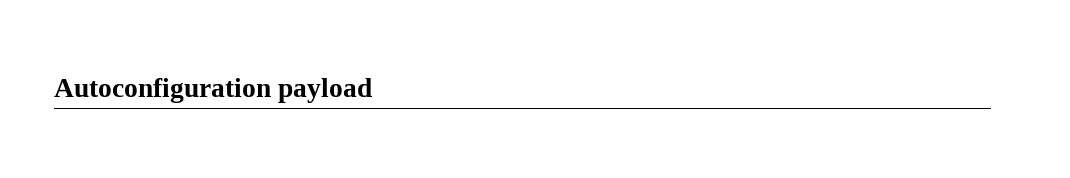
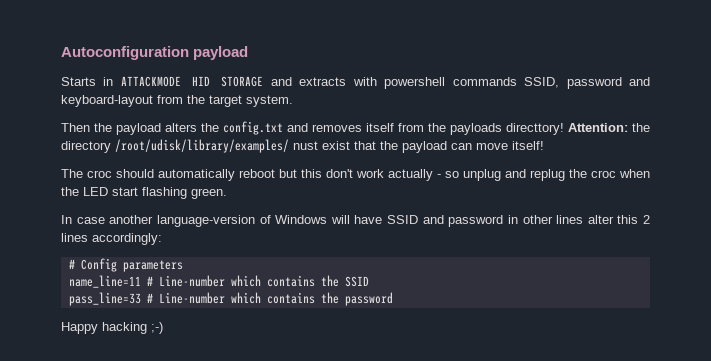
(373, 90) none -> [61,76,650,89] [61,95,293,107] [61,121,650,135] [61,139,544,153] [61,169,650,181] [61,187,227,199] [61,215,650,227] [61,233,162,245] [68,258,183,272] [68,275,369,288] [68,292,393,306] [61,322,163,334] // Starts in ATTACKMODE HID STORAGE and extracts with powershell commands SSID, password and keyboard-layout from the target system. // Then the payload alters the config.txt and removes itself from the payloads directtory! Attention: the directory /root/udisk/library/examples/ nust exist that the payload can move itself! // The croc should automatically reboot but this don't work actually - so unplug and replug the croc when the LED start flashing green. // In case another language-version of Windows will have SSID and password in other lines alter this 2 lines accordingly: // # Config parameters // name_line=11 # Line-number which contains the SSID // pass_line=33 # Line-number which contains the password // Happy hacking ;-)

